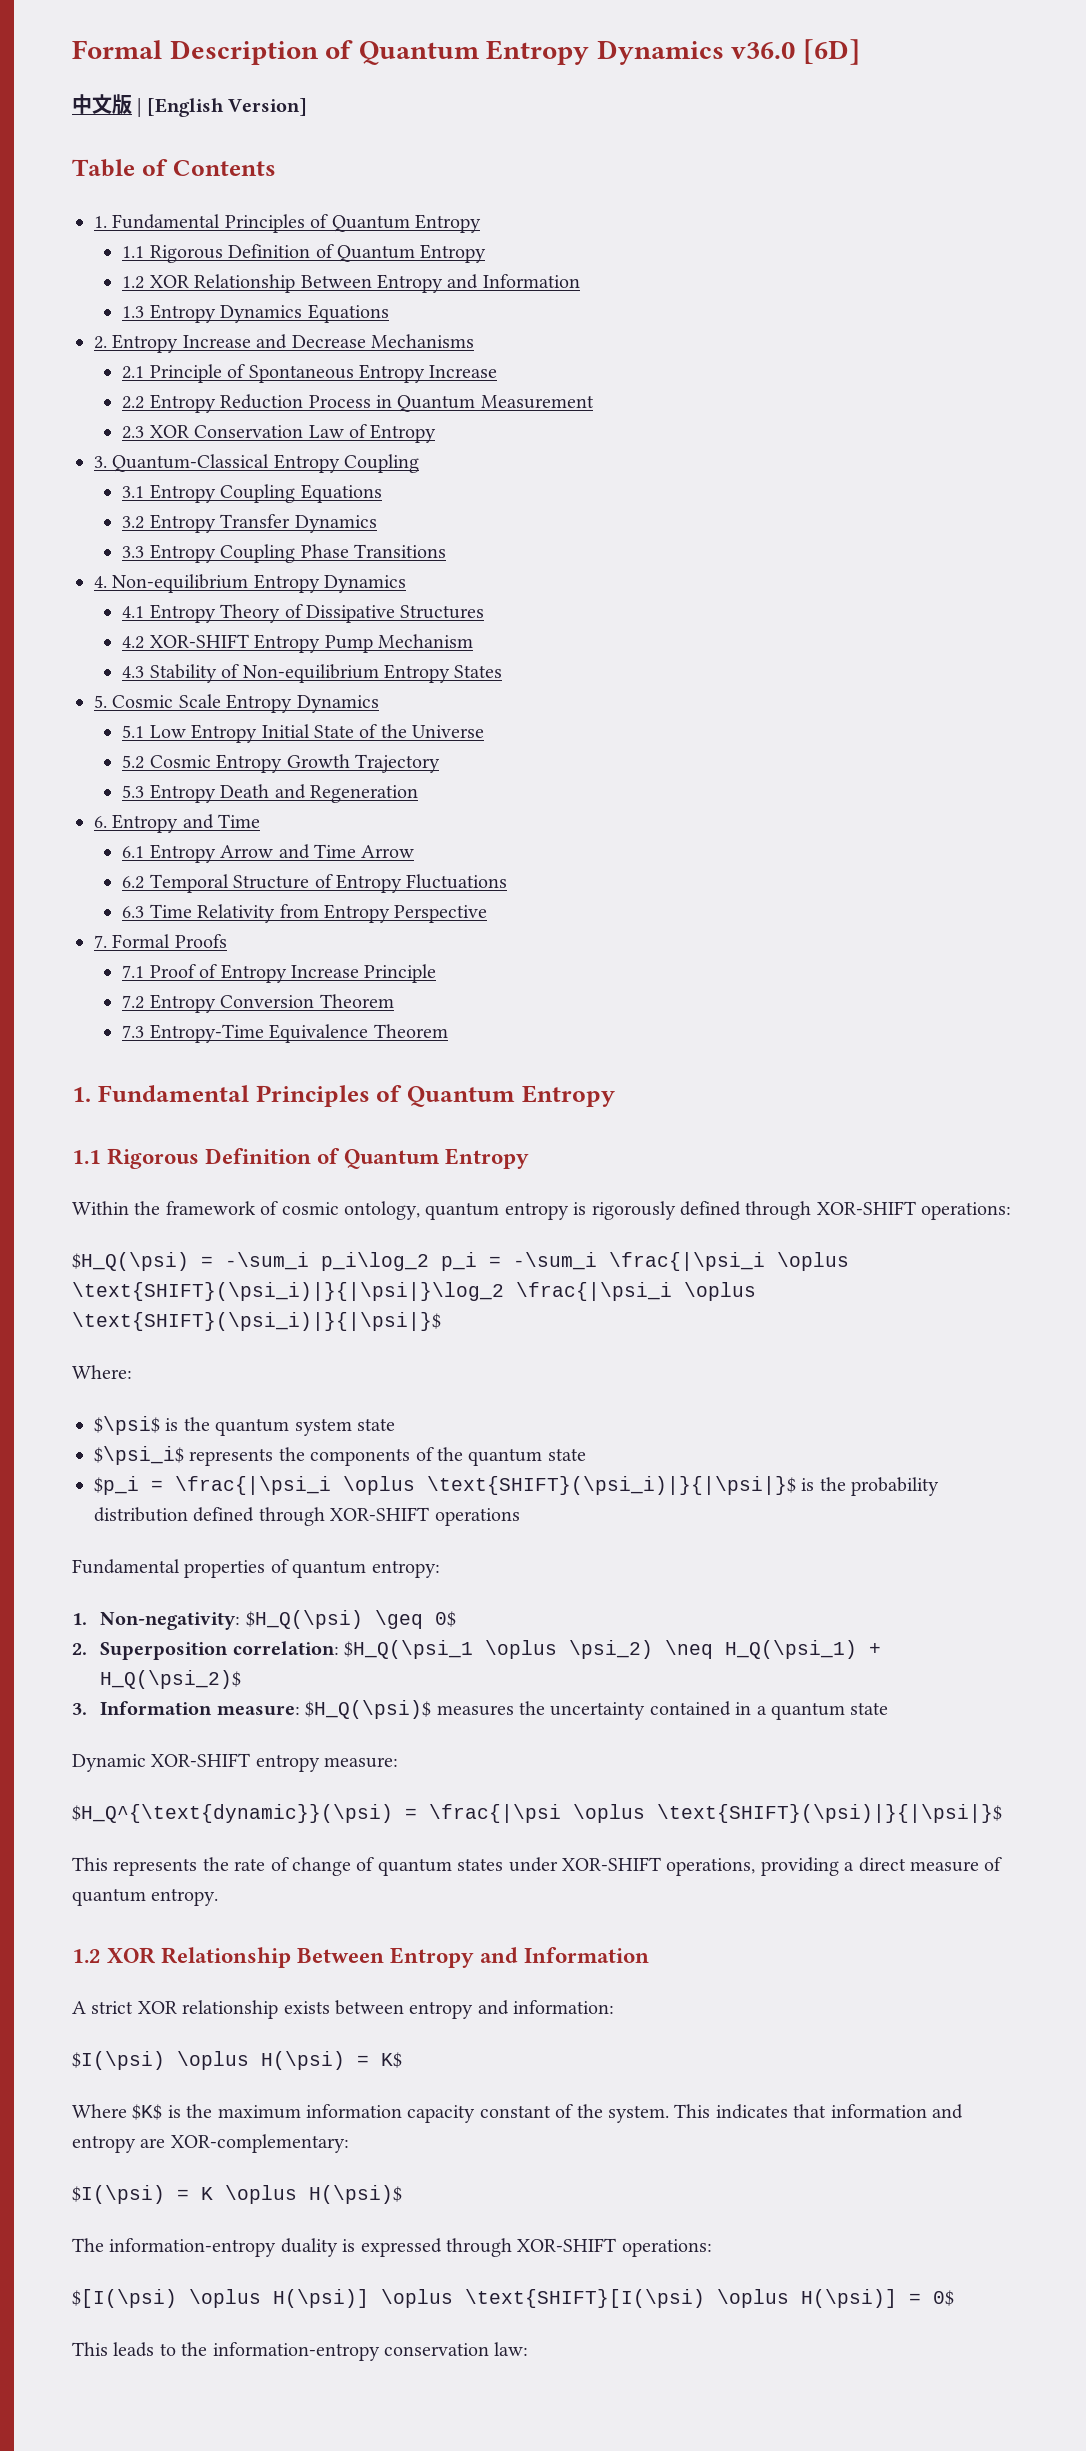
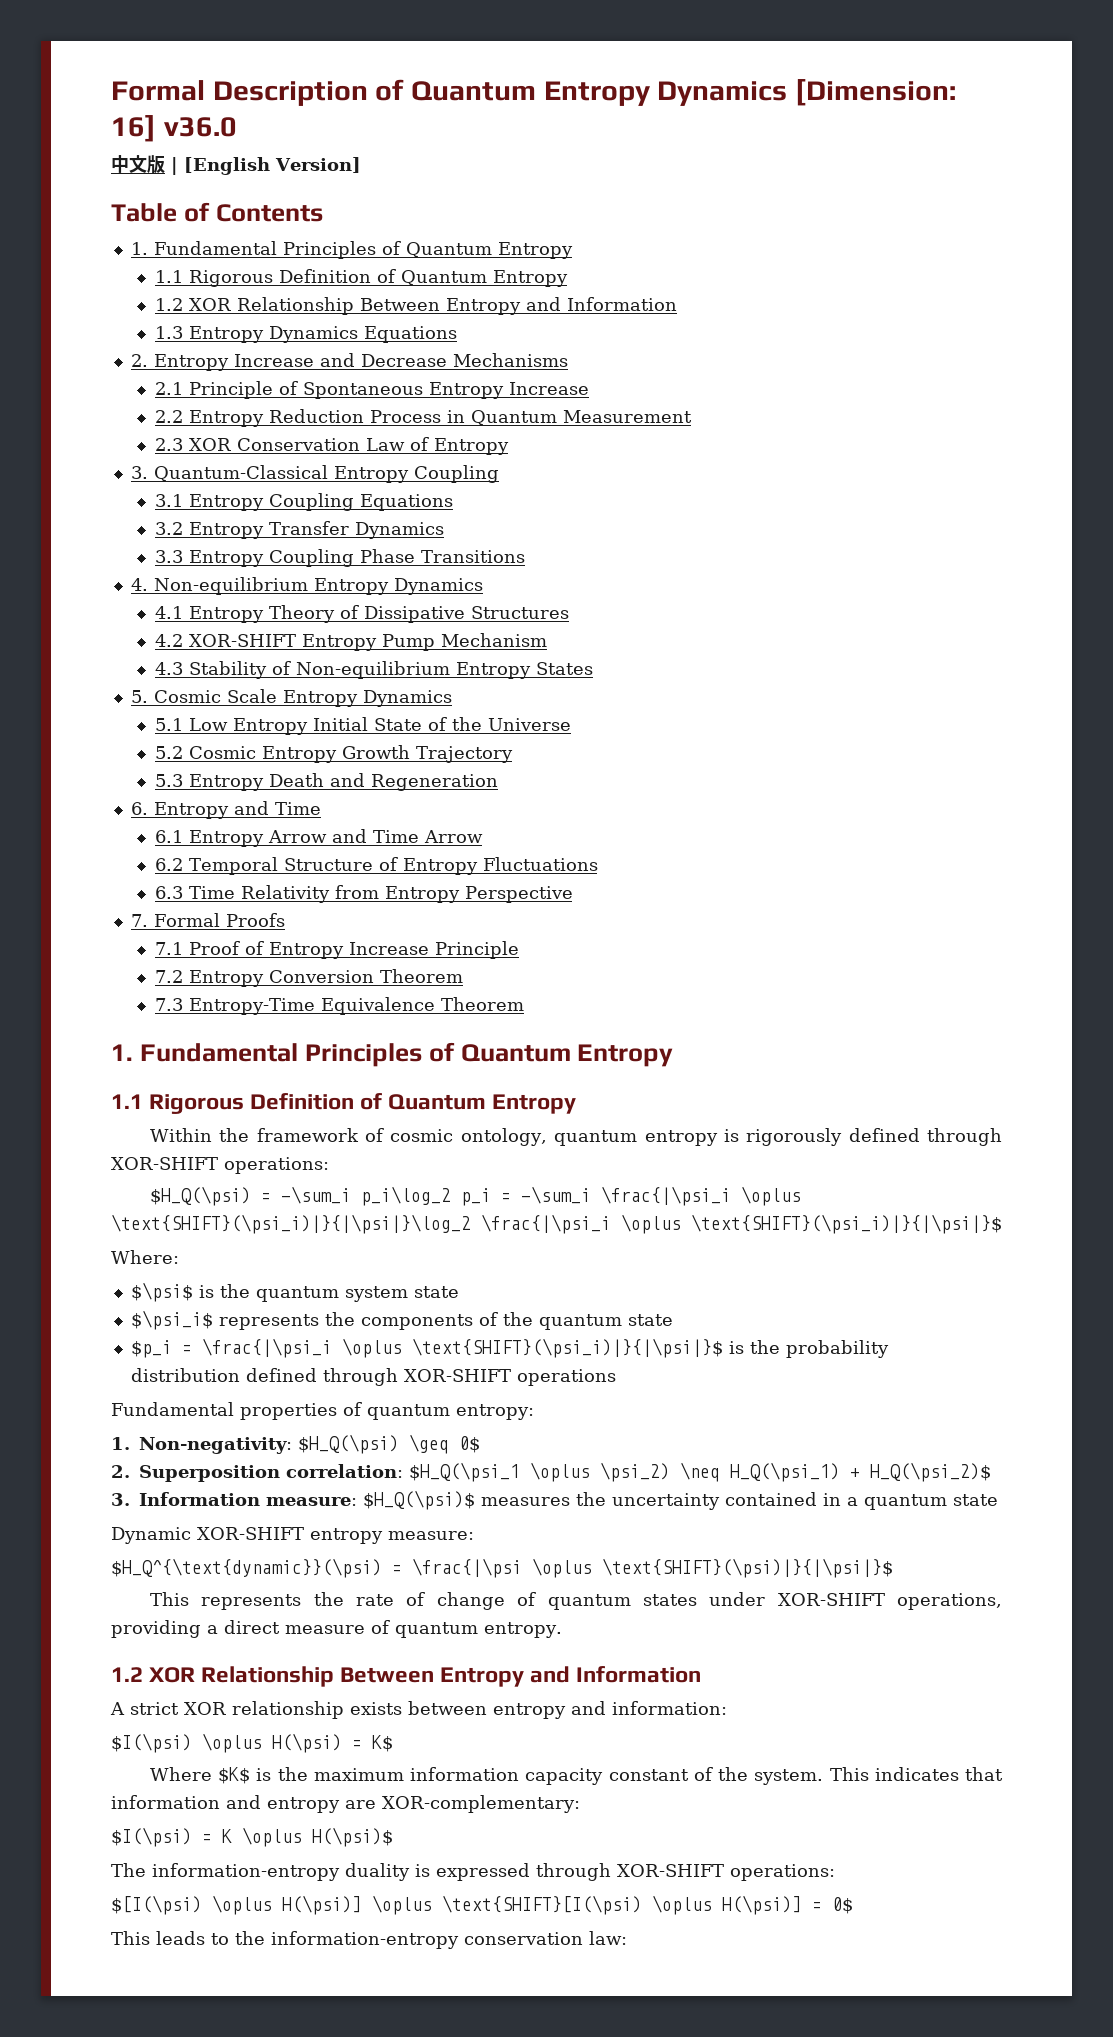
(724, 52) none -> [795,79,957,106] [111,115,156,142] [Dimension: 16]
[802,39,860,65] [6D] -> (237, 127) none

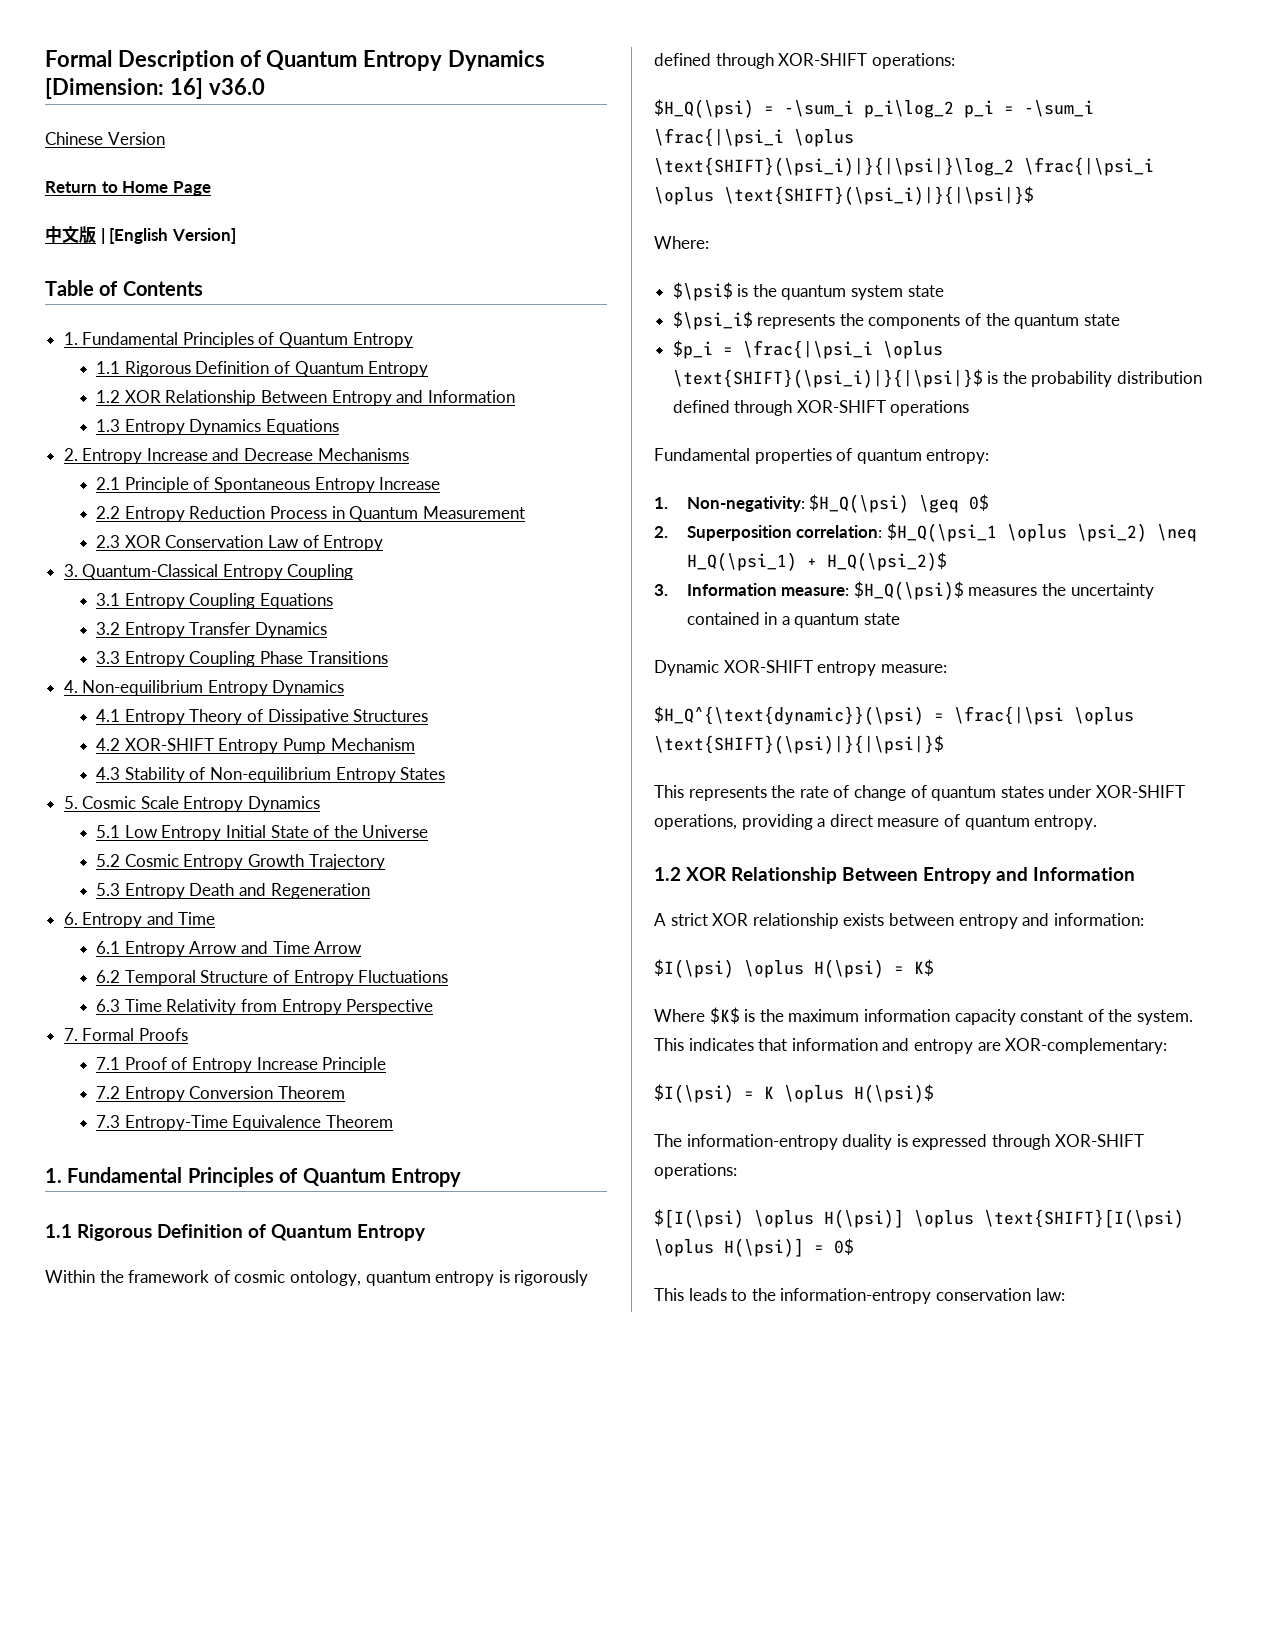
(237, 127) none -> [45,132,165,145] [45,181,211,196] // Chinese Version // Return to Home Page

